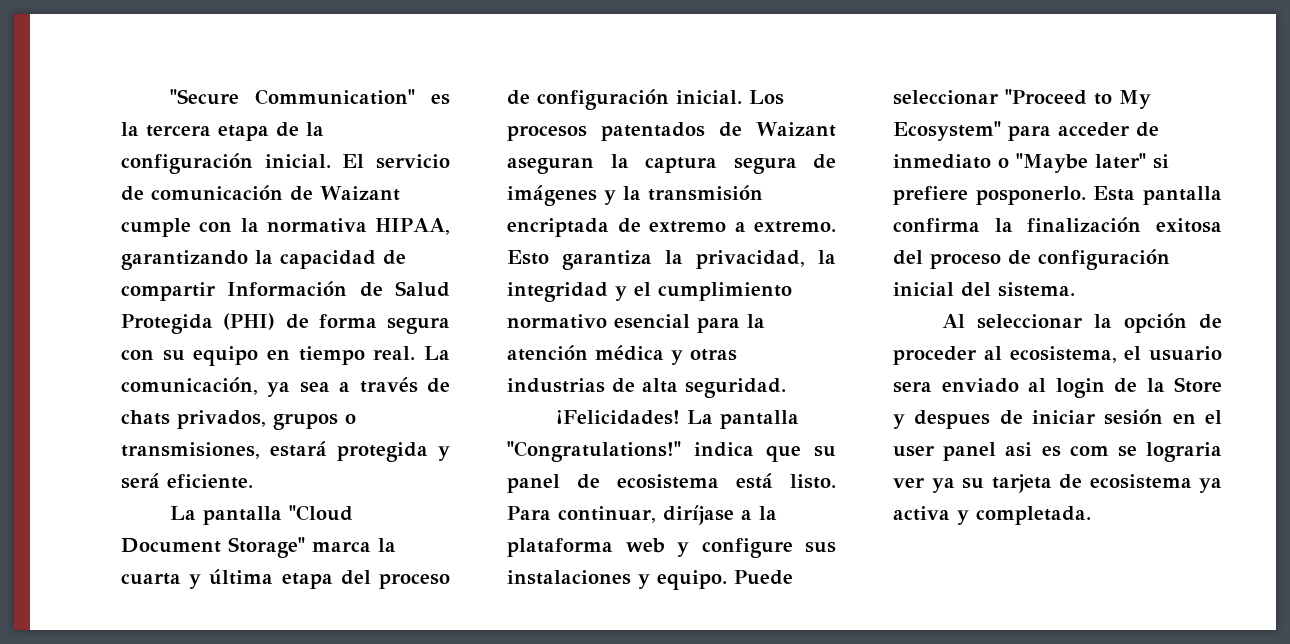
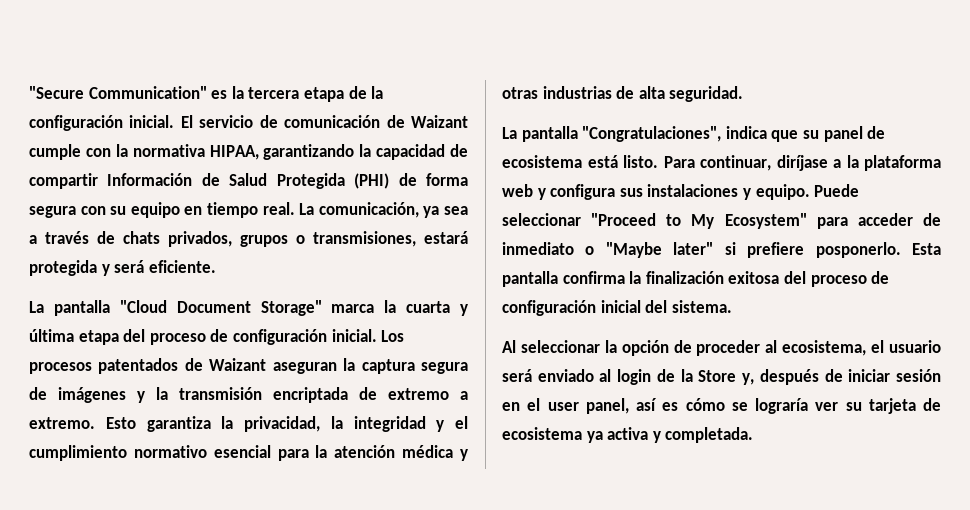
[555,410,799,429] [507,441,681,462] ¡Felicidades! La pantalla "Congratulations!" -> [502,126,722,142] La pantalla "Congratulaciones",
[701,538,793,558] configure -> [550,184,616,200] configura
[893,381,932,393] sera -> [502,369,532,382] será
[893,410,991,429] y despues -> [742,369,819,385] y, después
[943,442,1222,462] [893,477,955,493] panel asi es com se lograria ver ya -> [585,398,839,414] panel, así es cómo se lograría ver

